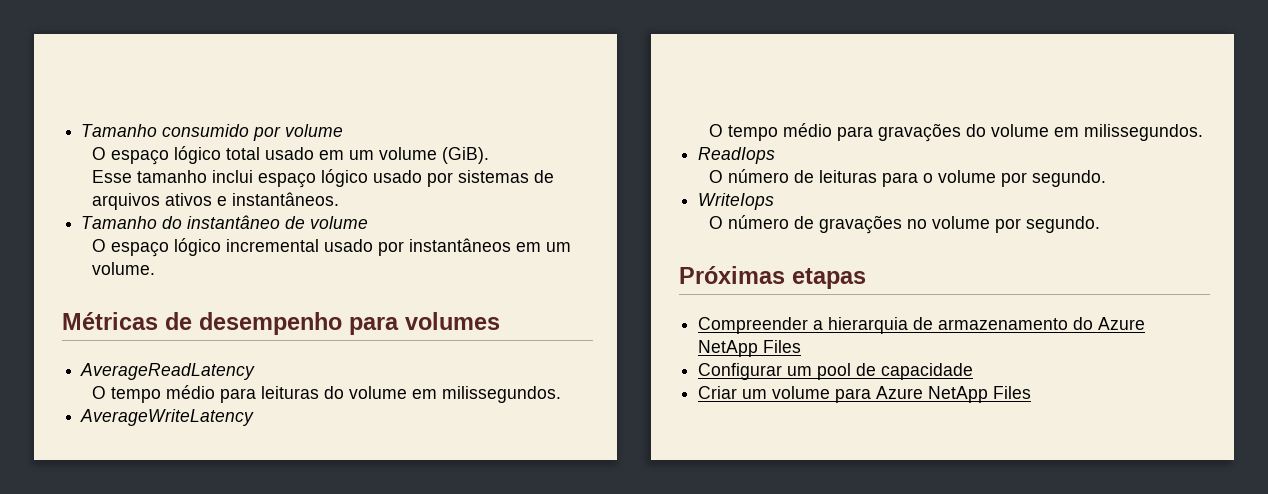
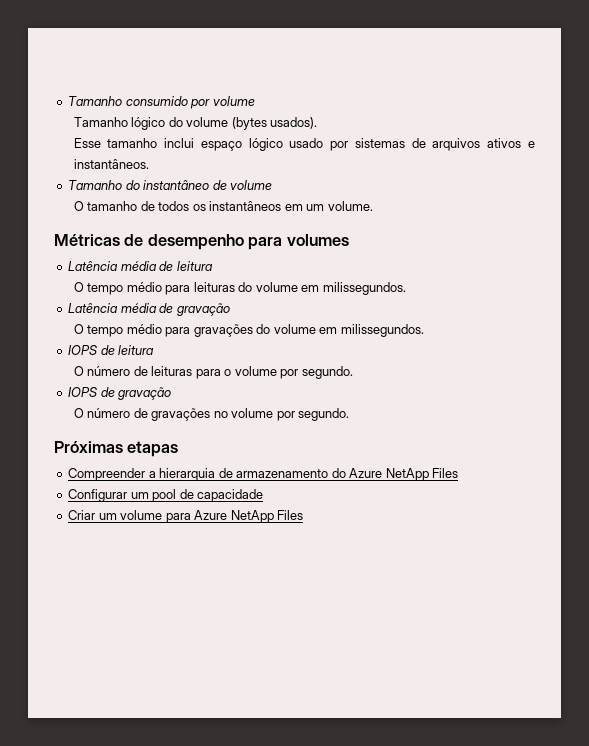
[91,146,489,165] O espaço lógico total usado em um volume (GiB). -> [73,117,318,130] Tamanho lógico do volume (bytes usados).
[110,238,404,257] espaço lógico incremental usado por -> [87,201,206,211] tamanho de todos os
[80,363,256,380] AverageReadLatency -> [68,261,213,271] Latência média de leitura
[80,409,255,426] AverageWriteLatency -> [68,303,230,316] Latência média de gravação
[698,147,776,164] ReadIops -> [68,345,155,355] IOPS de leitura
[698,193,775,210] WriteIops -> [68,387,172,400] IOPS de gravação

